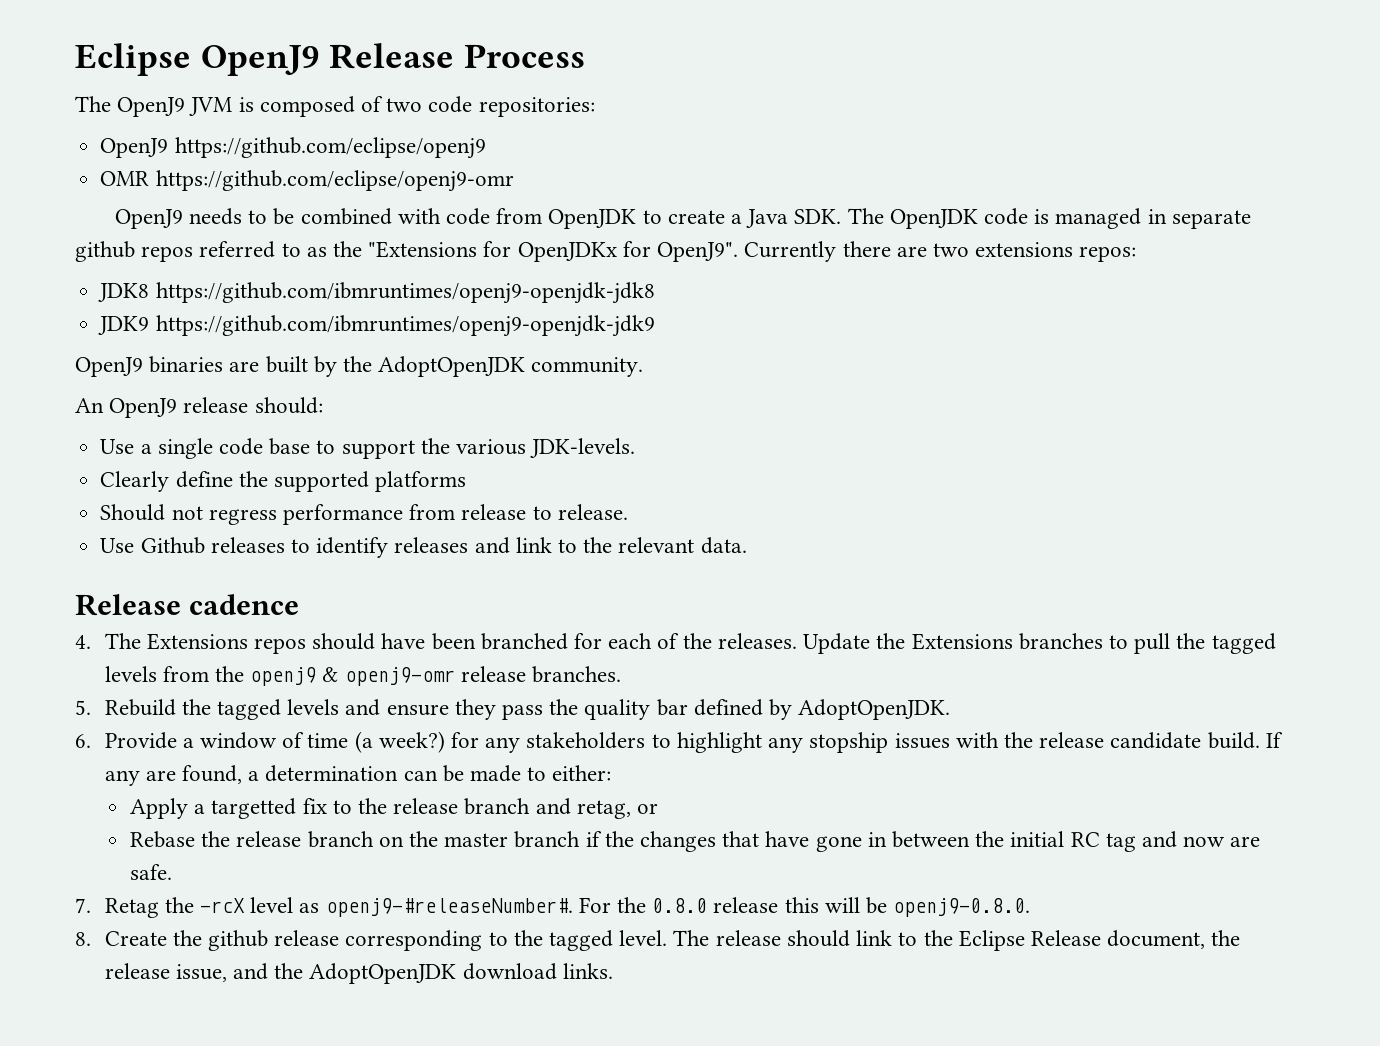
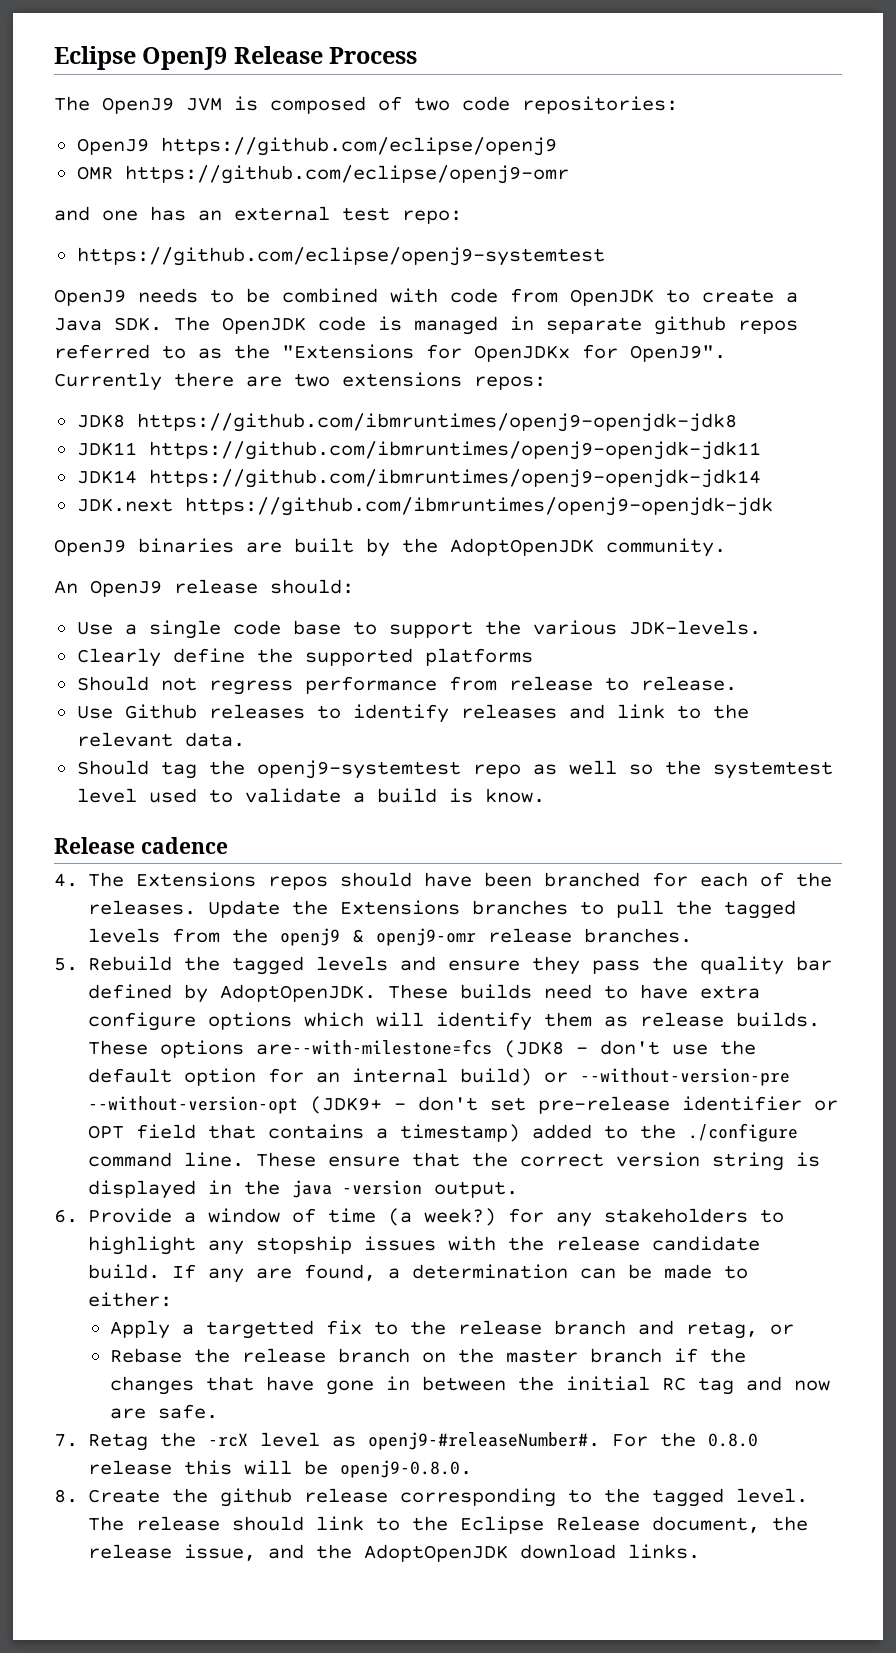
(514, 181) none -> [54,206,462,224] [76,247,605,266] // and one has an external test repo: // https://github.com/eclipse/openj9-systemtest
[98,315,655,337] JDK9 https://github.com/ibmruntimes/openj9-openjdk-jdk9 -> [76,441,761,460] [76,469,761,488] [76,497,773,516] JDK11 https://github.com/ibmruntimes/openj9-openjdk-jdk11 // JDK14 https://github.com/ibmruntimes/openj9-openjdk-jdk14 // JDK.next https://github.com/ibmruntimes/openj9-openjdk-jdk
(747, 545) none -> [76,760,833,779] [76,788,545,803] // Should tag the openj9-systemtest repo as well so the systemtest level used to validate a build is know.
(951, 709) none -> [388,984,761,999] [88,1012,821,1031] [88,1039,757,1058] [88,1068,791,1086] [88,1096,839,1114] [88,1123,799,1142] [88,1152,821,1171] [88,1180,519,1199] These builds need to have extra configure options which will identify them as release builds. These options are--with-milestone=fcs (JDK8 - don't use the default option for an internal build) or --without-version-pre --without-version-opt (JDK9+ - don't set pre-release identifier or OPT field that contains a timestamp) added to the ./configure command line. These ensure that the correct version string is displayed in the java -version output.

